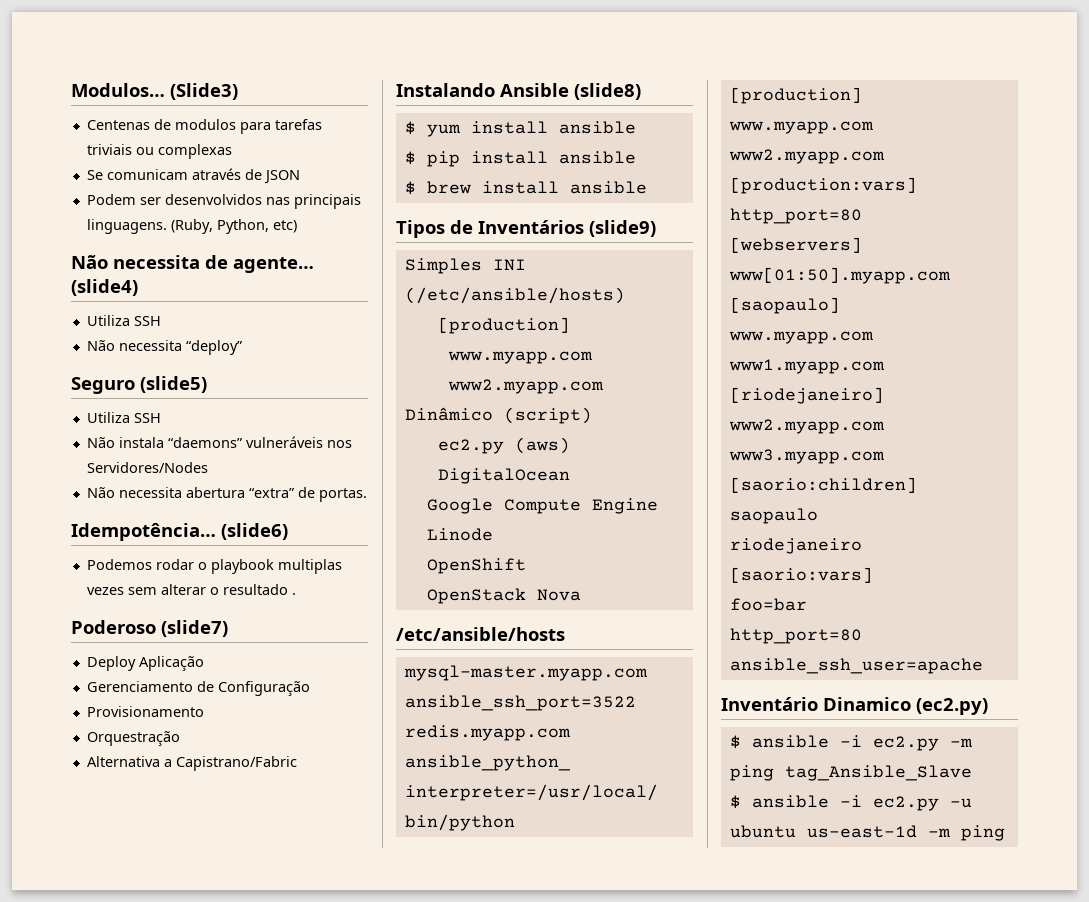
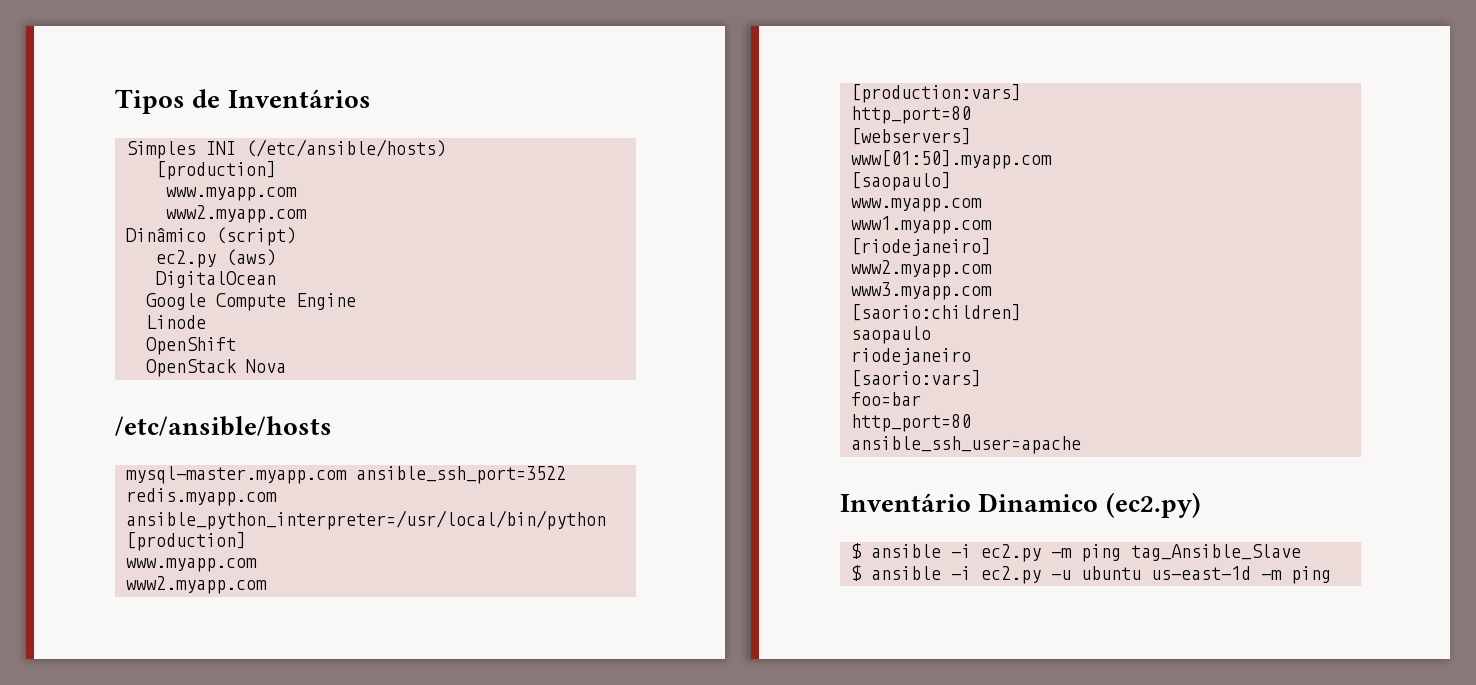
[71,83,238,100] [86,119,322,134] [86,144,232,159] [86,168,300,184] [86,194,361,209] [86,219,297,234] [71,255,314,273] [71,279,138,296] [86,315,161,326] [86,340,243,355] [71,376,207,394] [86,412,161,423] [86,436,352,448] [86,462,208,473] [86,487,367,502] [71,523,288,541] [86,559,342,574] [86,584,296,595] [71,620,228,637] [86,656,204,671] [86,681,310,696] [86,706,204,717] [86,731,180,746] [86,756,297,771] [396,83,641,100] [404,121,636,137] [404,151,636,167] [404,181,647,195] Modulos… (Slide3) // Centenas de modulos para tarefas triviais ou complexas // Se comunicam através de JSON // Podem ser desenvolvidos nas principais linguagens. (Ruby, Python, etc) // Não necessita de agente… (slide4) // Utiliza SSH // Não necessita “deploy” // Seguro (slide5) // Utiliza SSH // Não instala “daemons” vulneráveis nos Servidores/Nodes // Não necessita abertura “extra” de portas. // Idempotência… (slide6) // Podemos rodar o playbook multiplas vezes sem alterar o resultado . // Poderoso (slide7) // Deploy Aplicação // Gerenciamento de Configuração // Provisionamento // Orquestração // Alternativa a Capistrano/Fabric // Instalando Ansible (slide8) // $ yum install ansible // $ pip install ansible // $ brew install ansible // -> (115, 101) none
[589,220,656,237] (slide9) -> (371, 98) none

